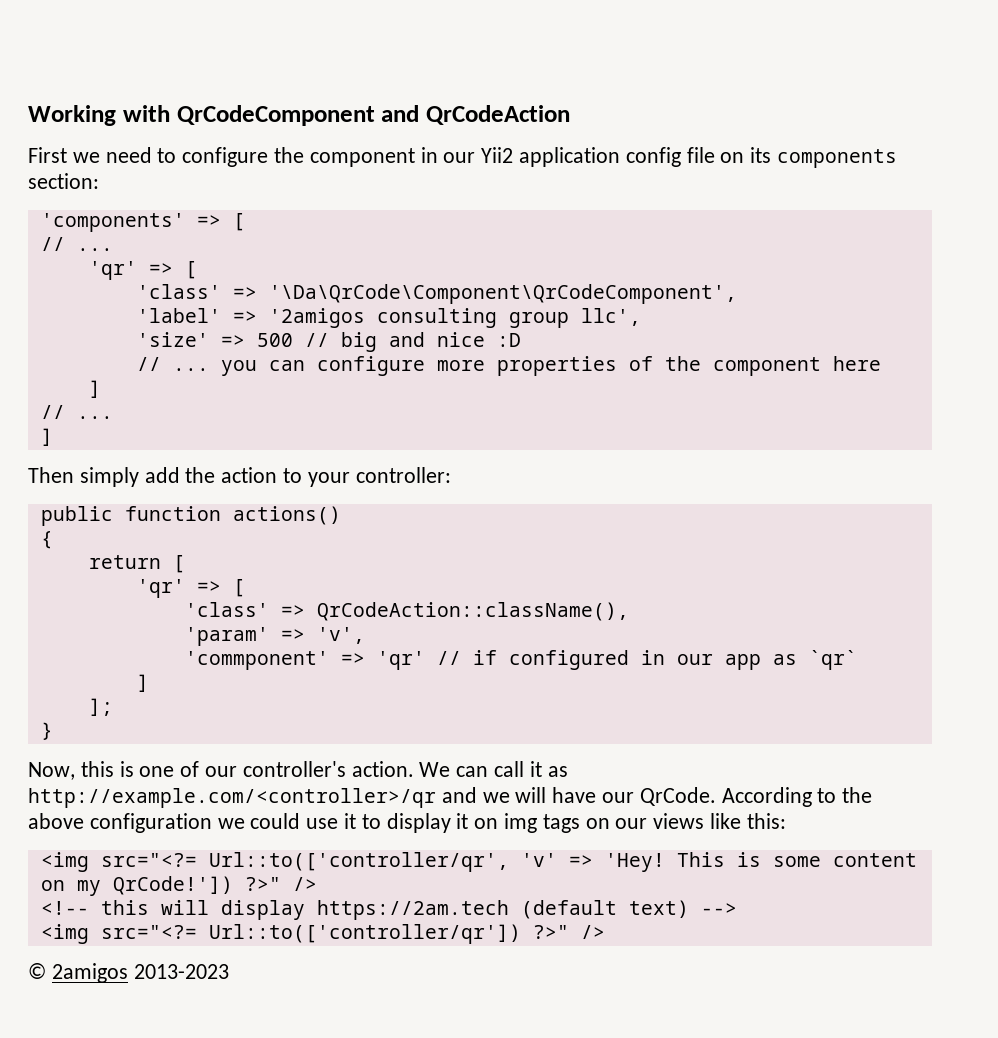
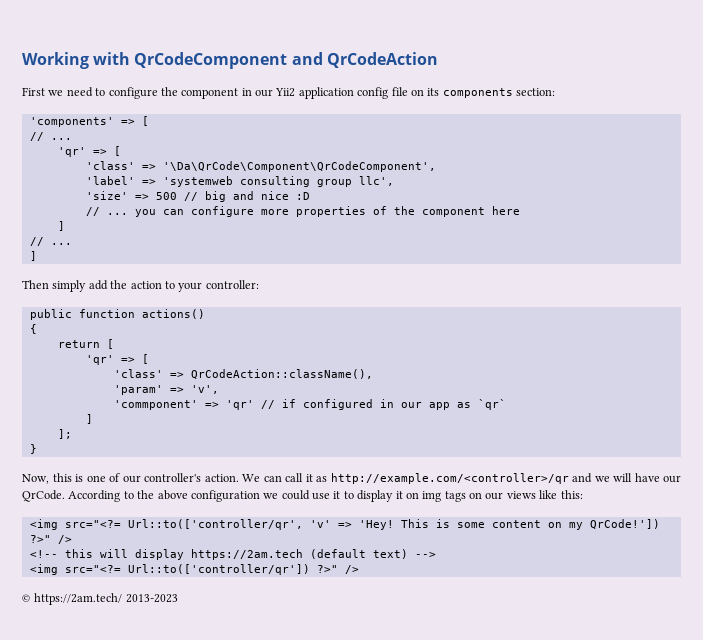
[268,308,365,328] '2amigos -> [162,176,233,187] 'systemweb
[51,963,128,983] 2amigos -> [34,593,123,605] https://2am.tech/

